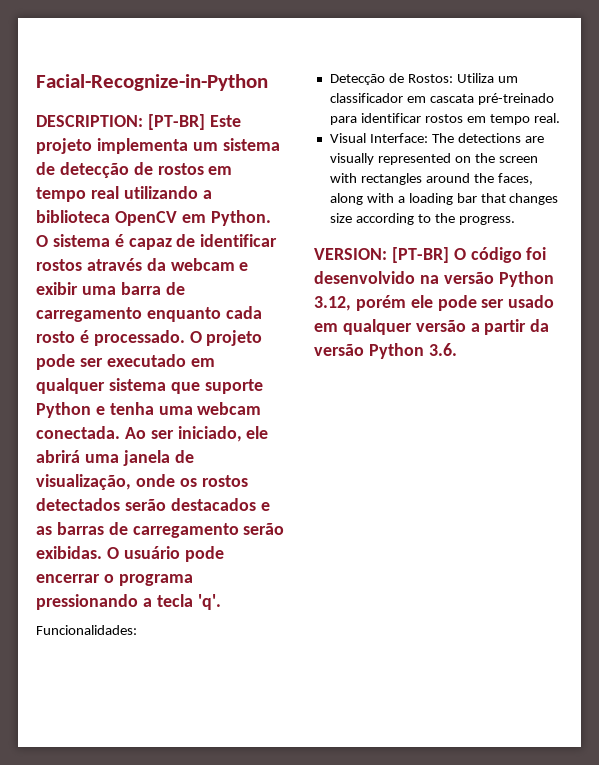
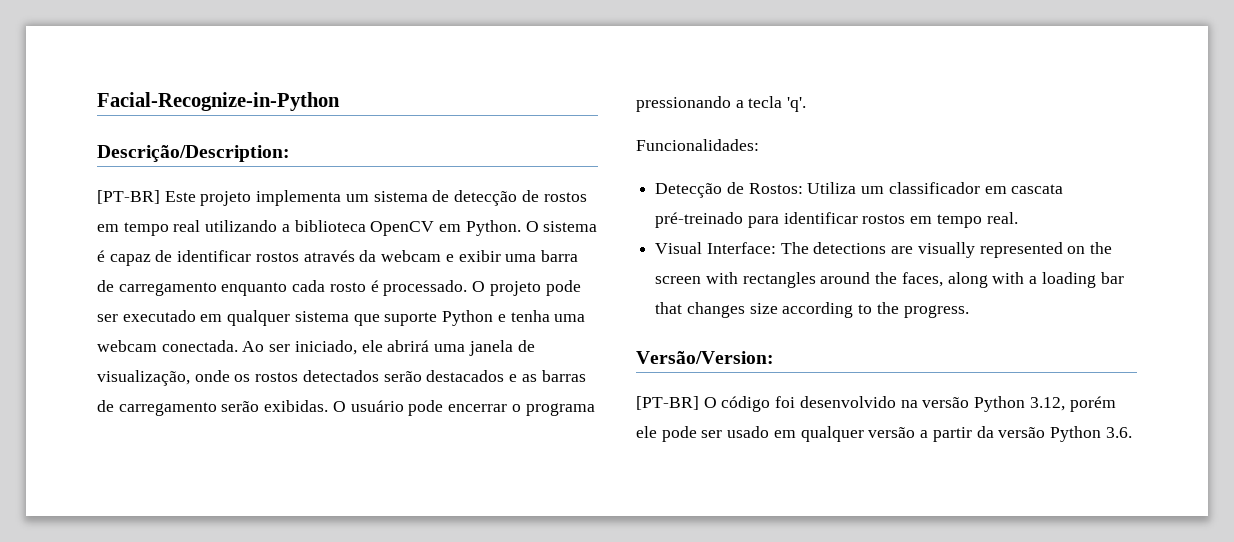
[36,115,143,127] DESCRIPTION: -> [97,145,290,162] Descrição/Description: //
[314,248,387,260] VERSION: -> [636,351,774,364] Versão/Version: //

